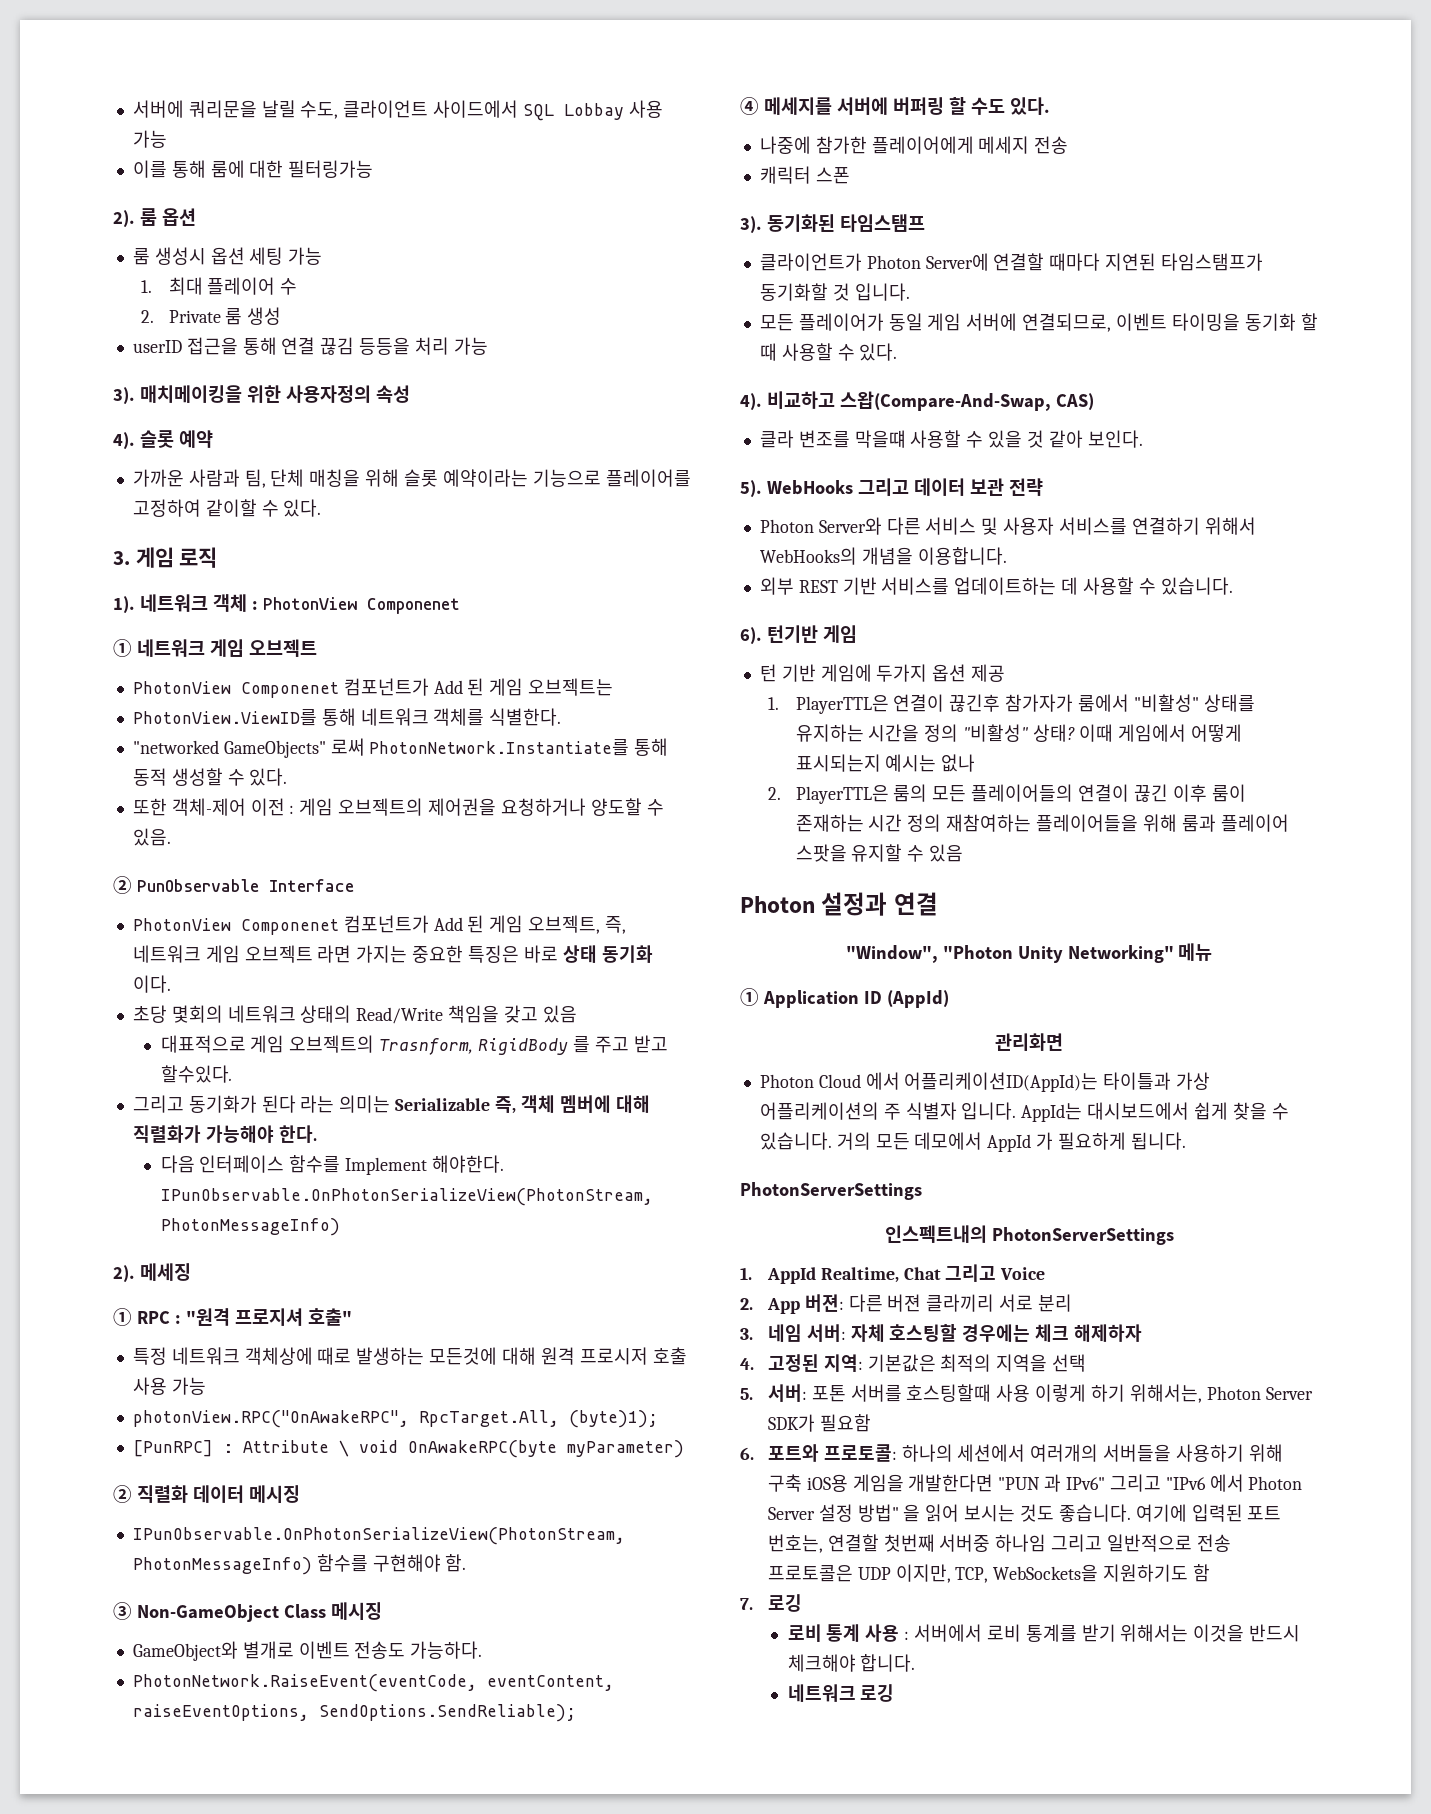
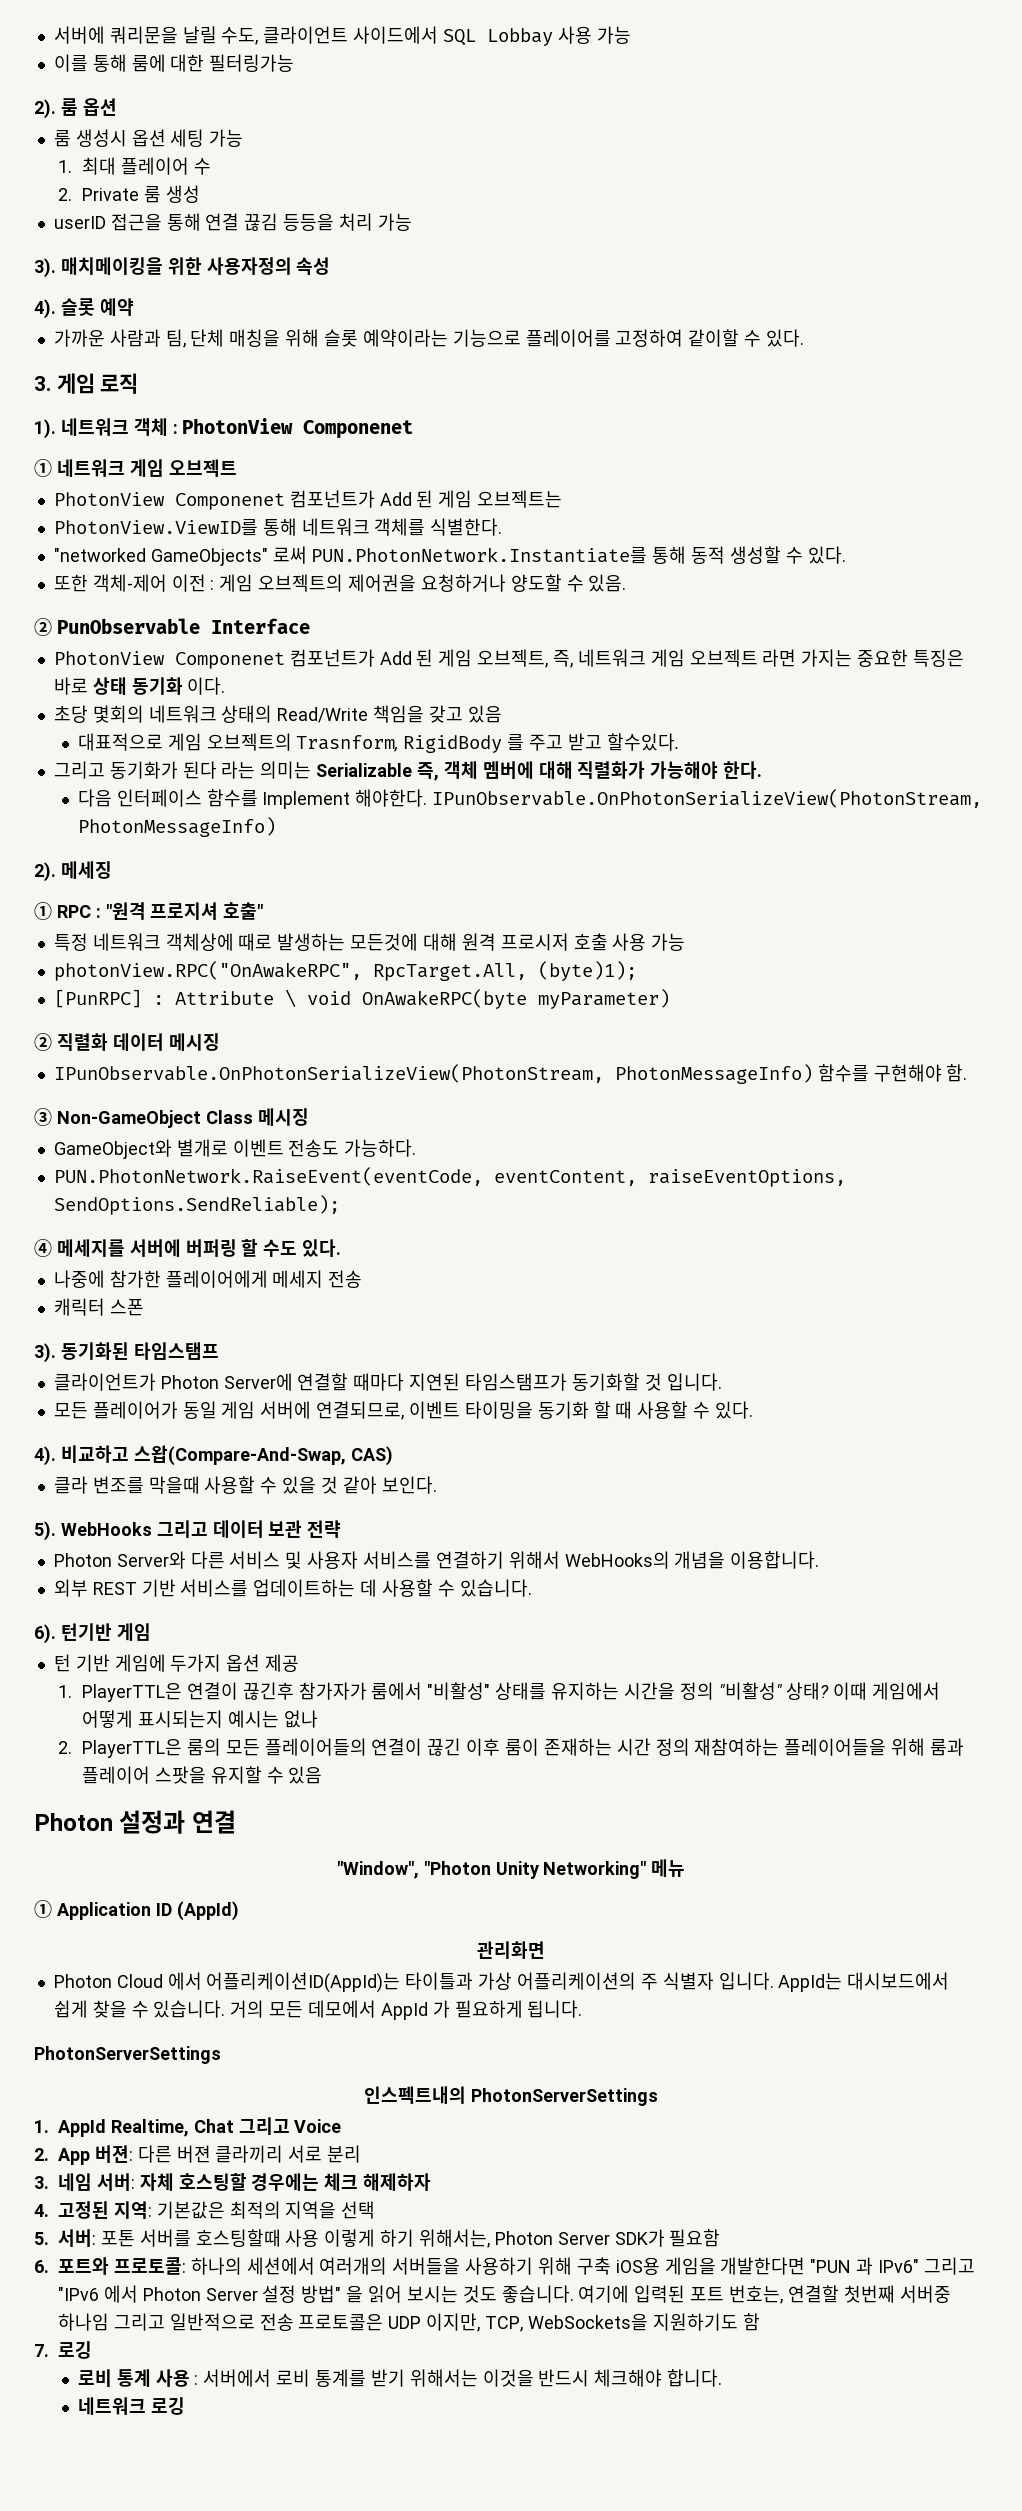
[369,739,630,756] PhotonNetwork.Instantiate를 -> [311,547,648,564] PUN.PhotonNetwork.Instantiate를
[132,1674,477,1692] PhotonNetwork.RaiseEvent(eventCode, -> [53,1167,483,1186] PUN.PhotonNetwork.RaiseEvent(eventCode,
[854,430,906,448] 막을떄 -> [148,1476,200,1494] 막을때

